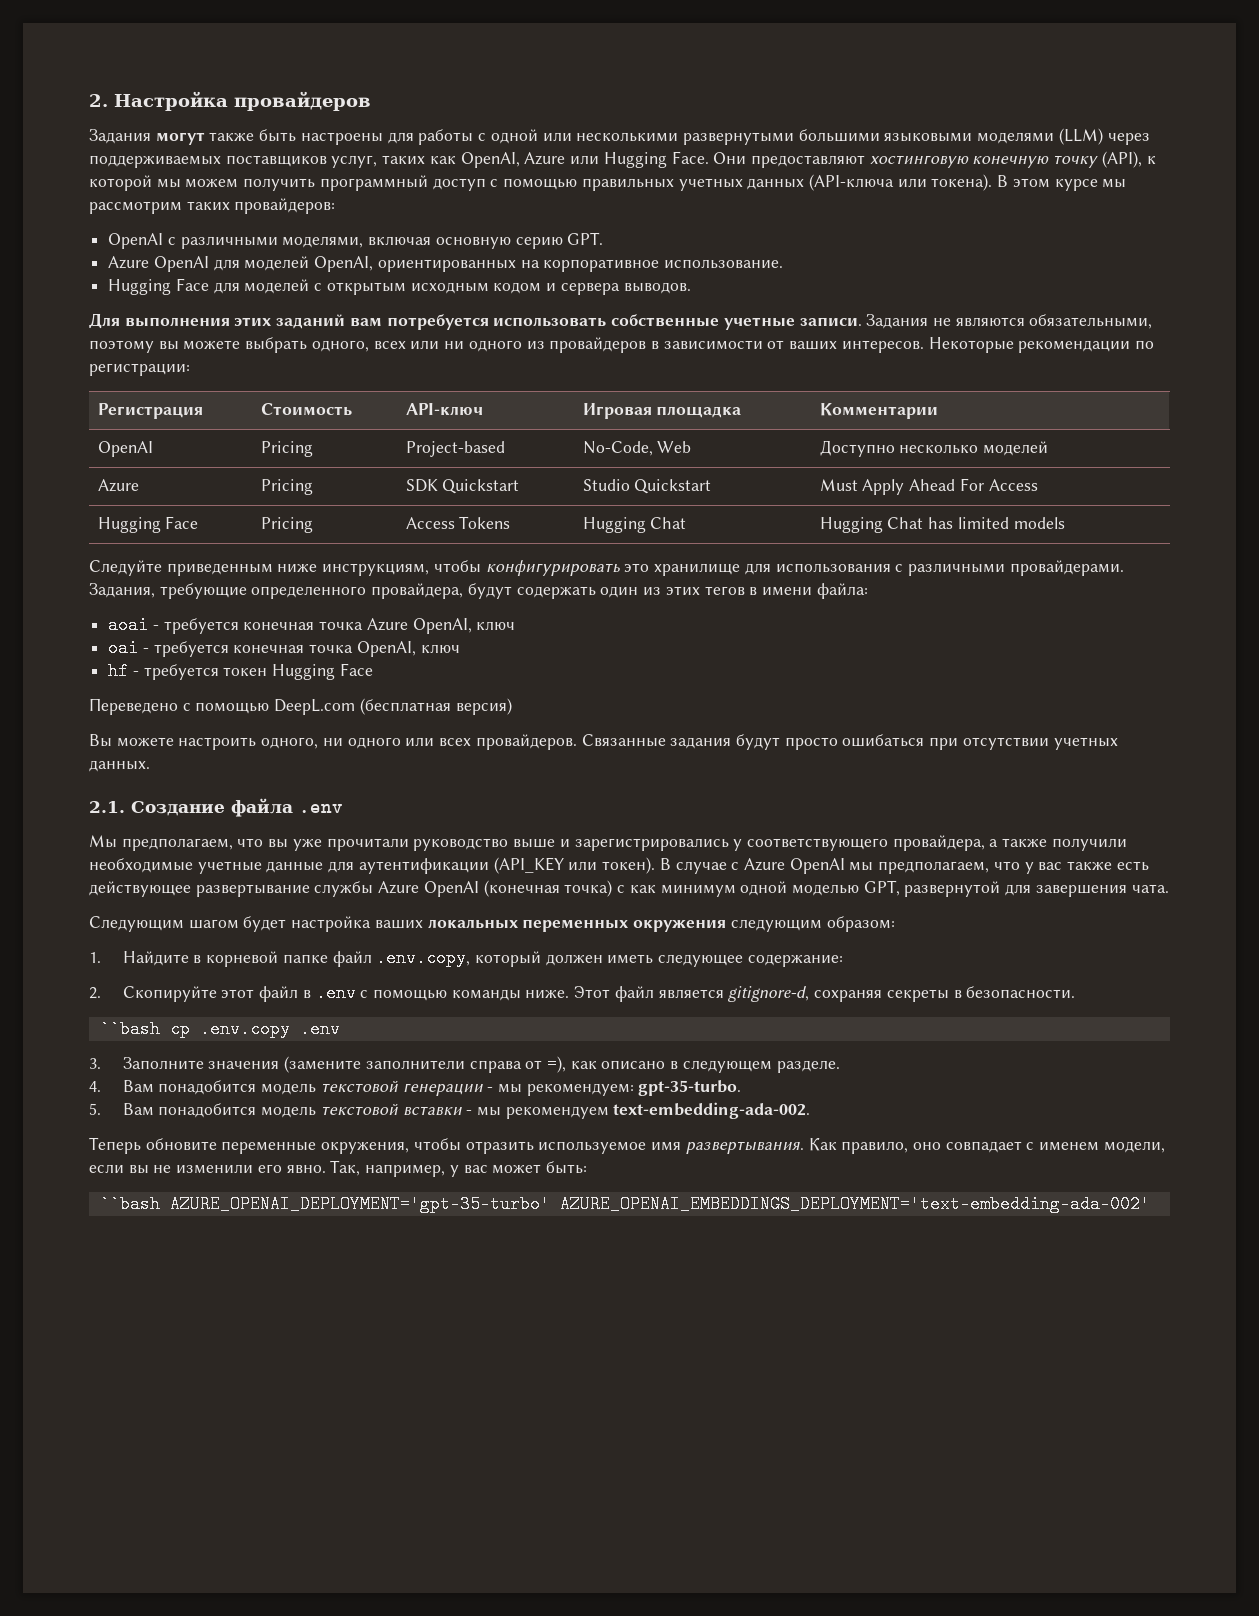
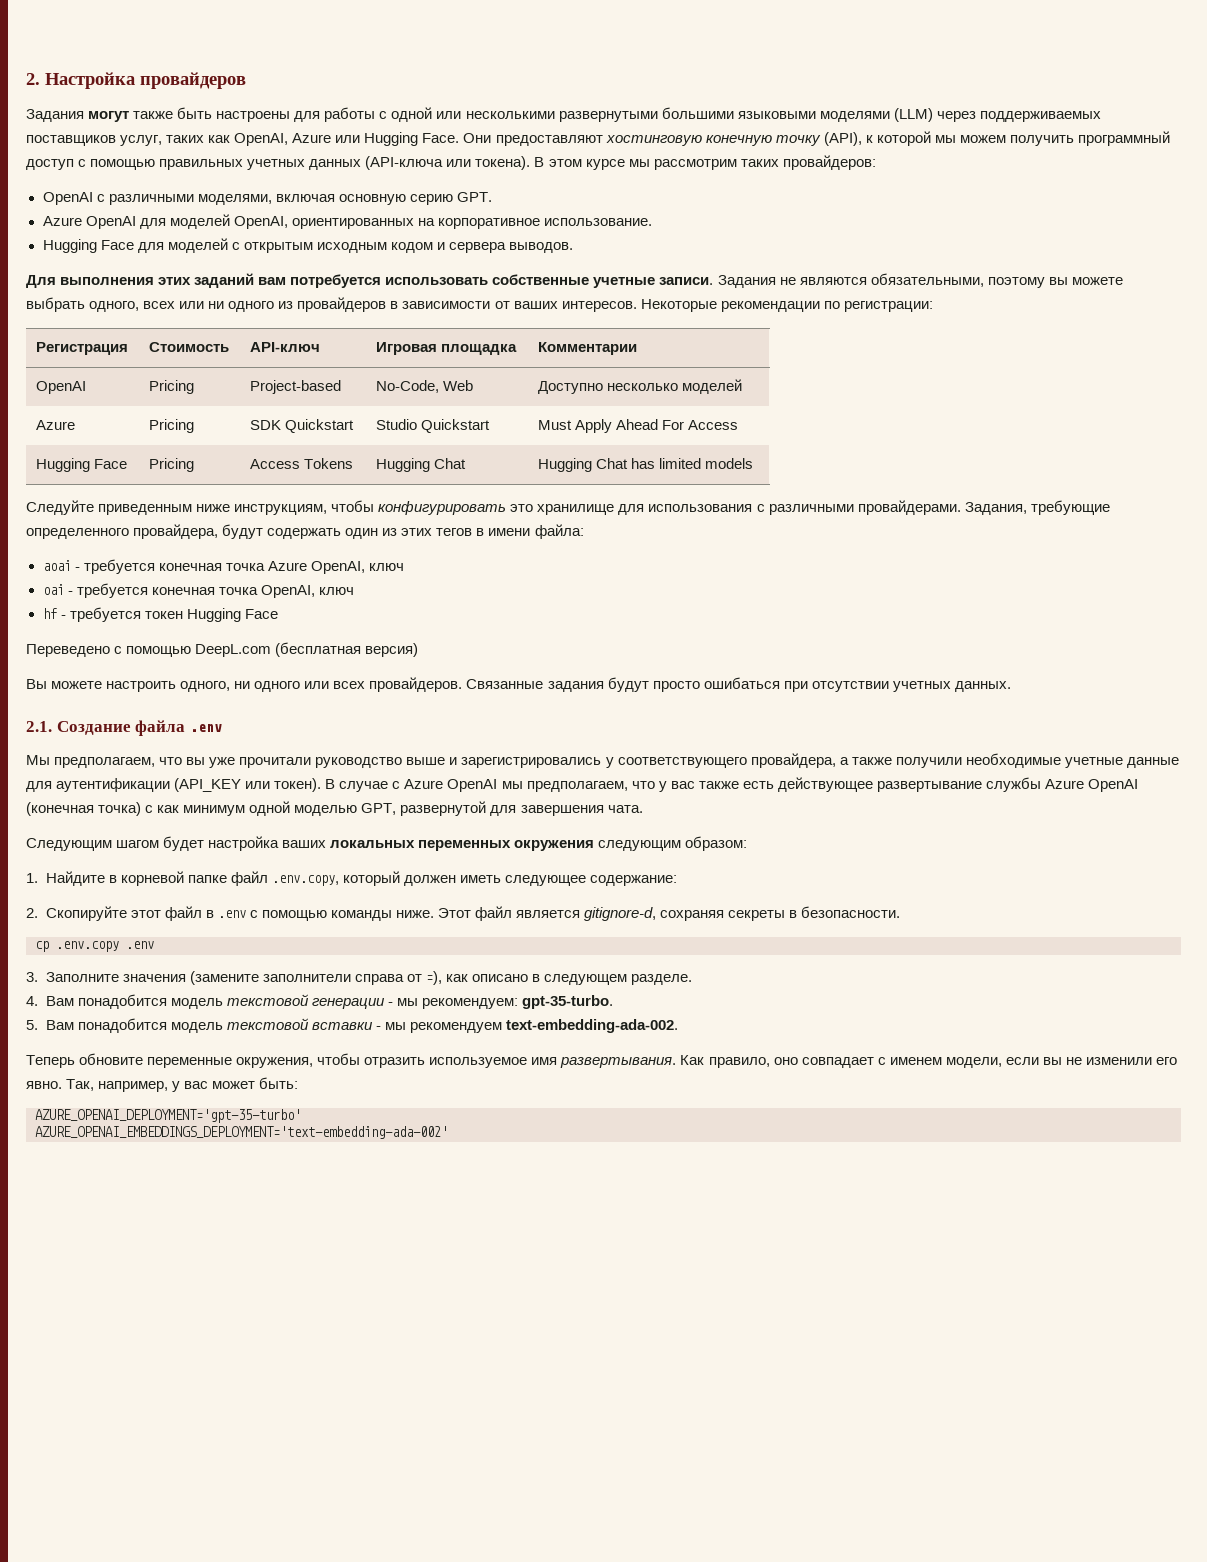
[99,1020,160,1038] ``bash -> (901, 912) none
[99,1195,160,1213] ``bash -> (299, 1083) none
(550, 1204) none -> (301, 1116) //

